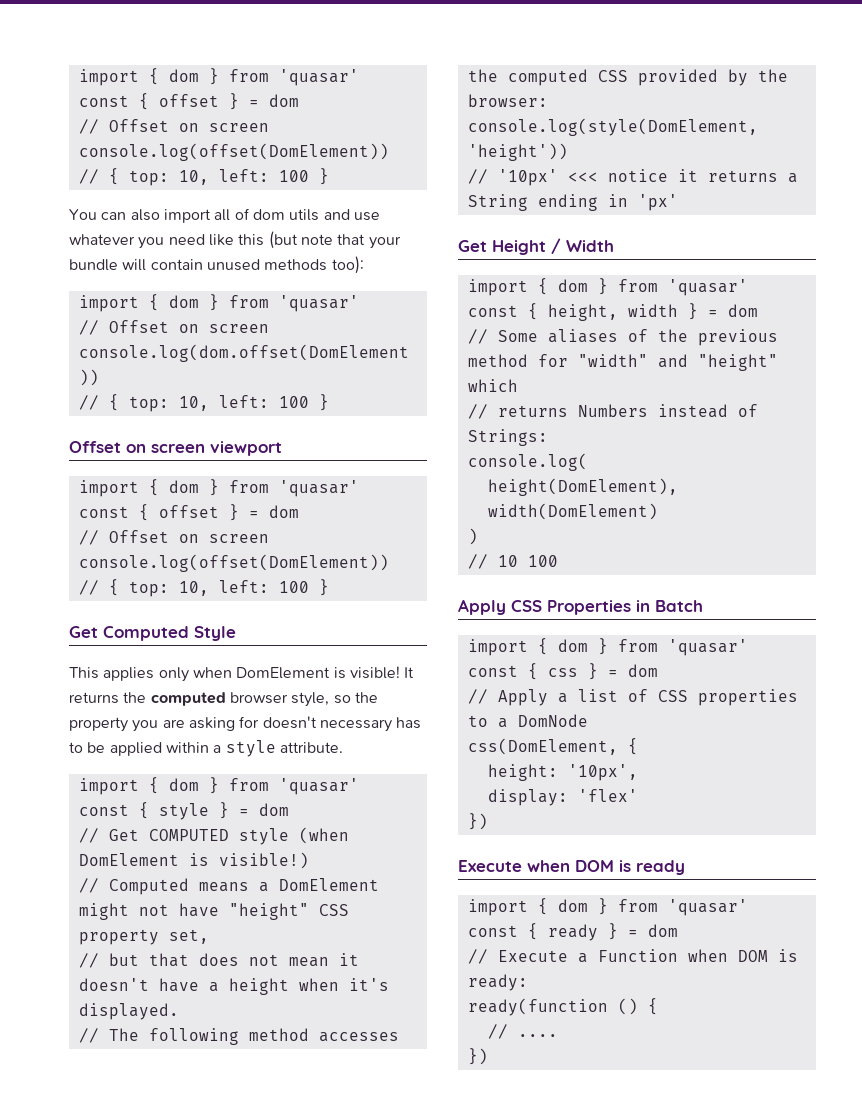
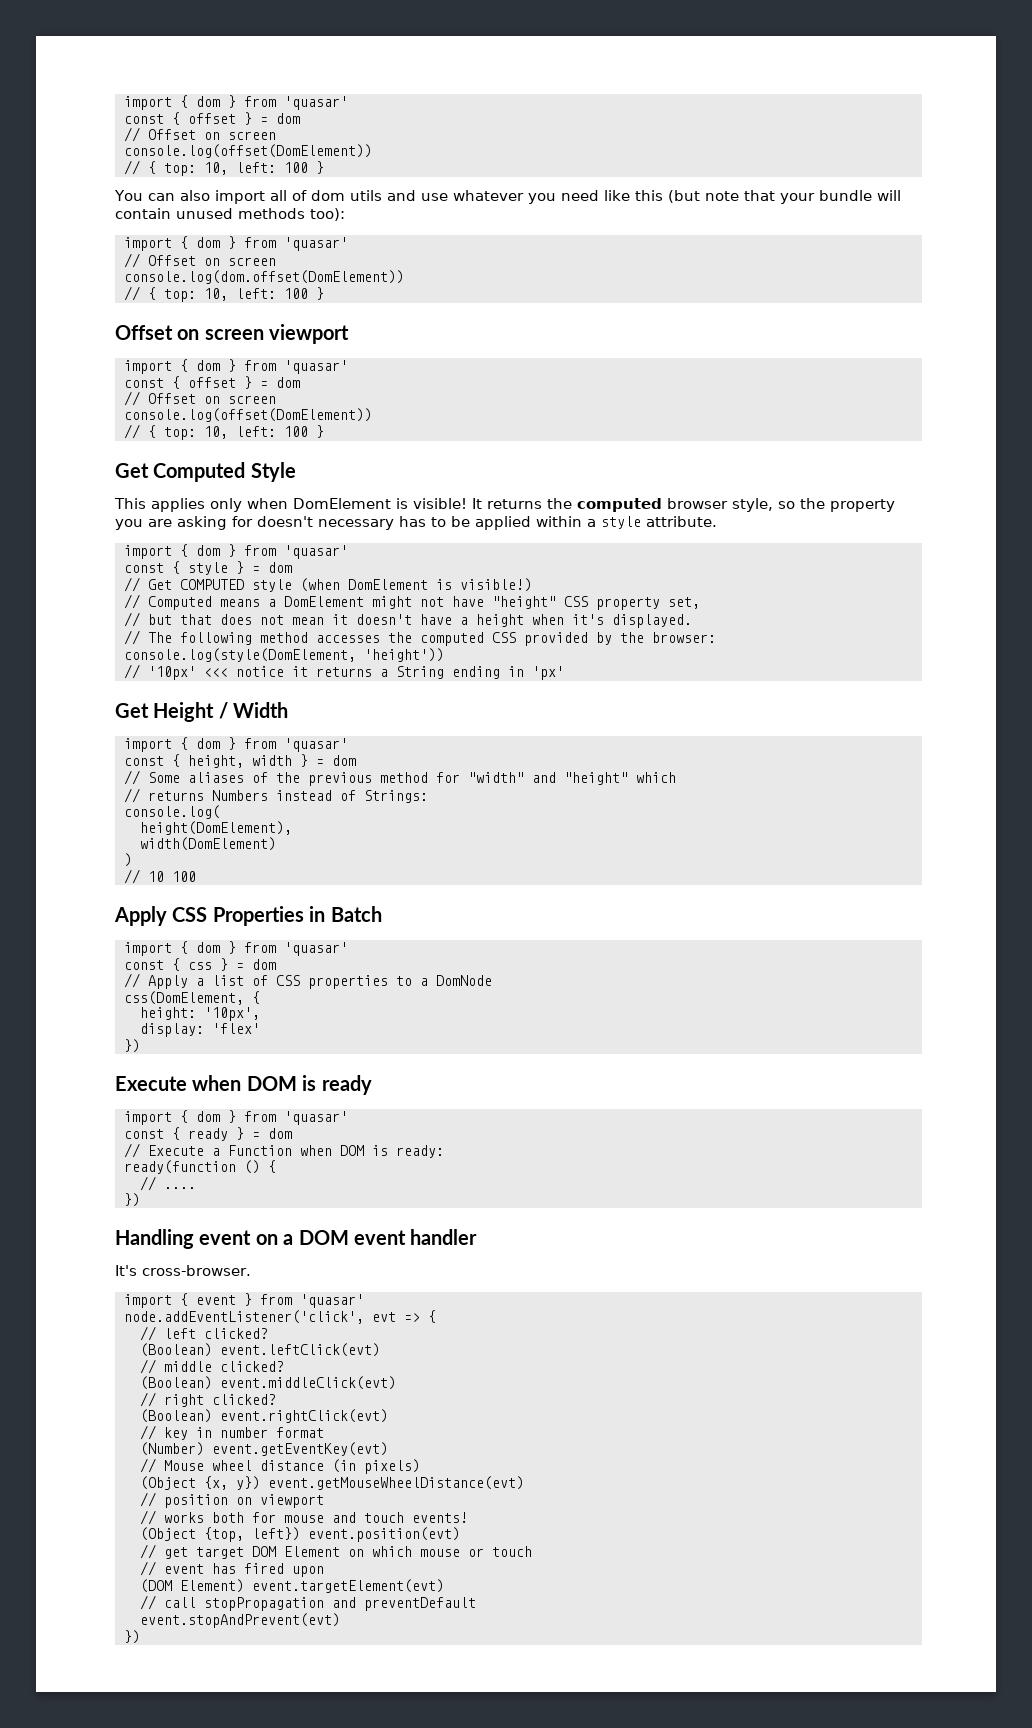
(488, 1056) none -> [115,1229,478,1249] [115,1265,251,1276] [123,1293,364,1308] [123,1310,436,1324] [139,1326,268,1341] [139,1343,380,1357] [139,1359,284,1374] [139,1376,396,1390] [139,1392,276,1407] [139,1409,388,1423] [139,1425,324,1440] [139,1442,388,1456] [139,1458,420,1474] [139,1476,524,1490] [139,1492,324,1508] [139,1510,468,1525] [139,1527,460,1542] [139,1544,532,1559] [139,1561,324,1577] [139,1579,444,1593] [139,1595,476,1611] [139,1613,340,1628] [123,1630,140,1644] // Handling event on a DOM event handler // It's cross-browser. // import { event } from 'quasar' // node.addEventListener('click', evt => { // // left clicked? // (Boolean) event.leftClick(evt) // // middle clicked? // (Boolean) event.middleClick(evt) // // right clicked? // (Boolean) event.rightClick(evt) // // key in number format // (Number) event.getEventKey(evt) // // Mouse wheel distance (in pixels) // (Object {x, y}) event.getMouseWheelDistance(evt) // // position on viewport // // works both for mouse and touch events! // (Object {top, left}) event.position(evt) // // get target DOM Element on which mouse or touch // // event has fired upon // (DOM Element) event.targetElement(evt) // // call stopPropagation and preventDefault // event.stopAndPrevent(evt) // })

